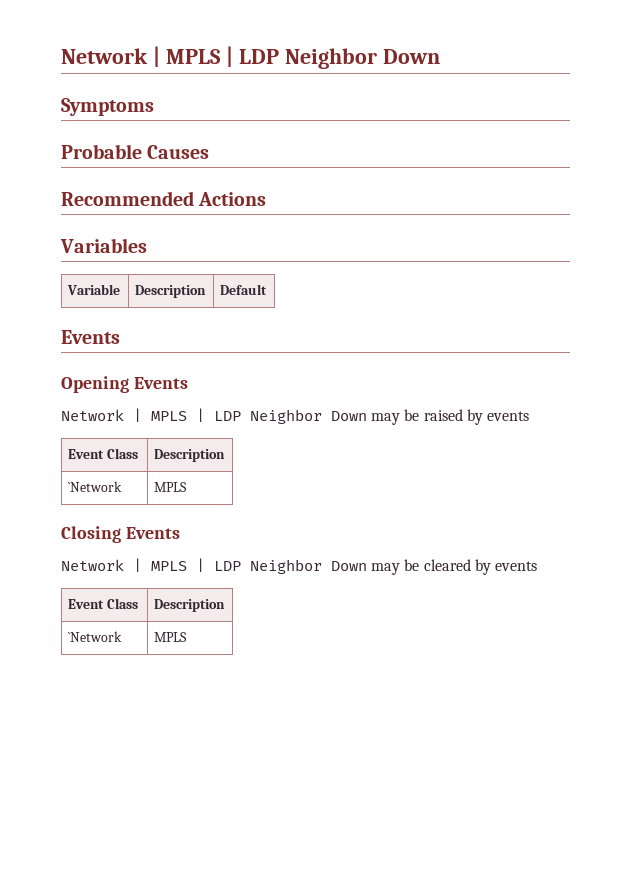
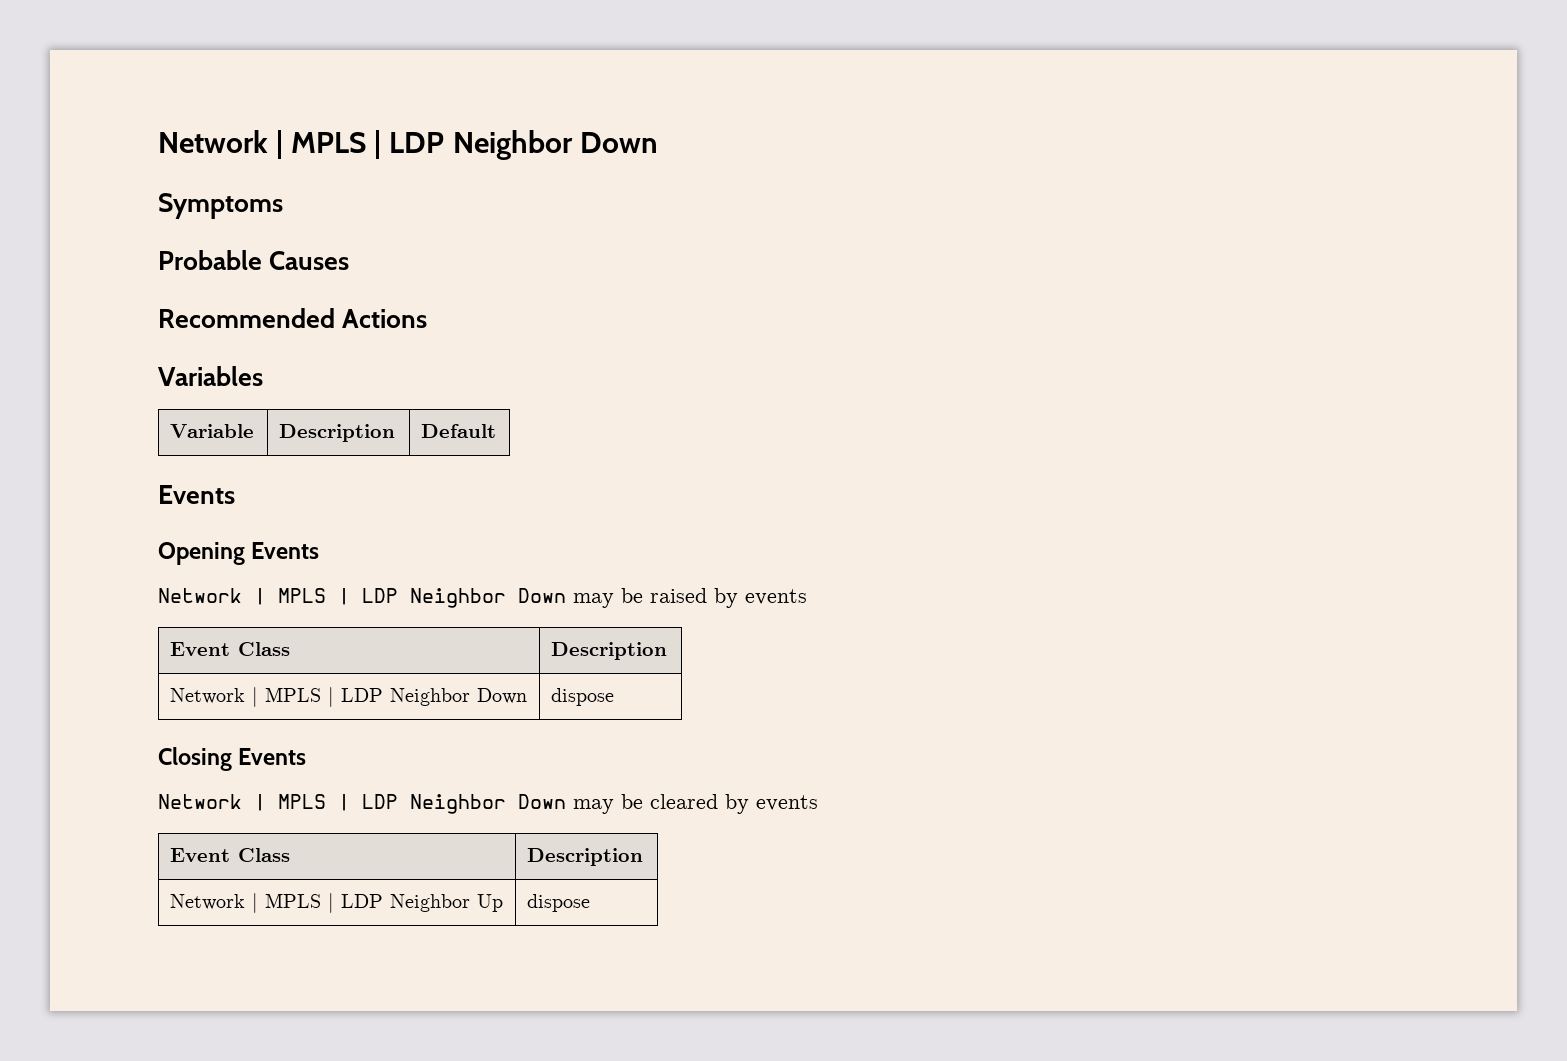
[68,481,123,492] [154,482,188,492] `Network | MPLS -> [170,687,528,707] [551,688,615,706] Network | MPLS | LDP Neighbor Down | dispose
[68,631,123,642] [154,632,188,642] `Network | MPLS -> [170,893,504,913] [527,894,591,912] Network | MPLS | LDP Neighbor Up | dispose

